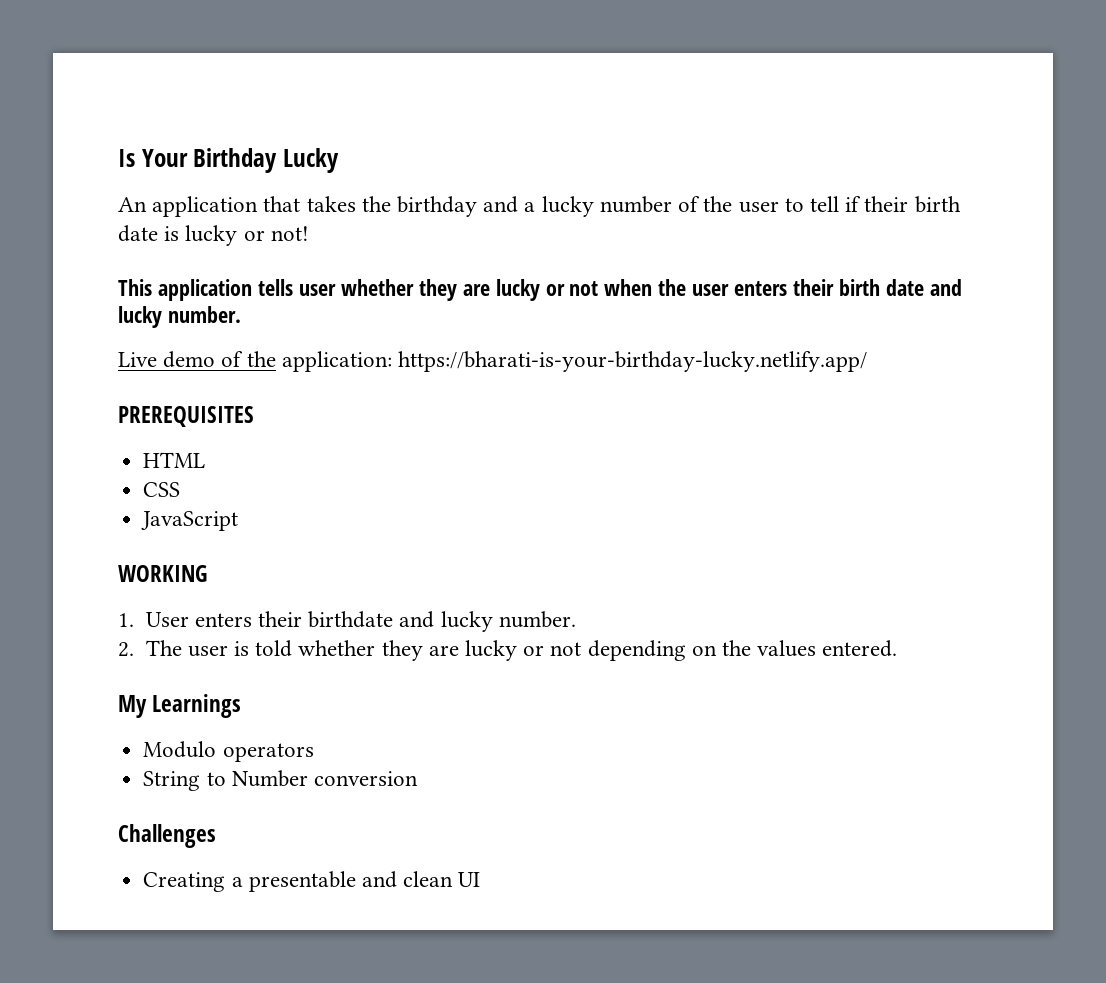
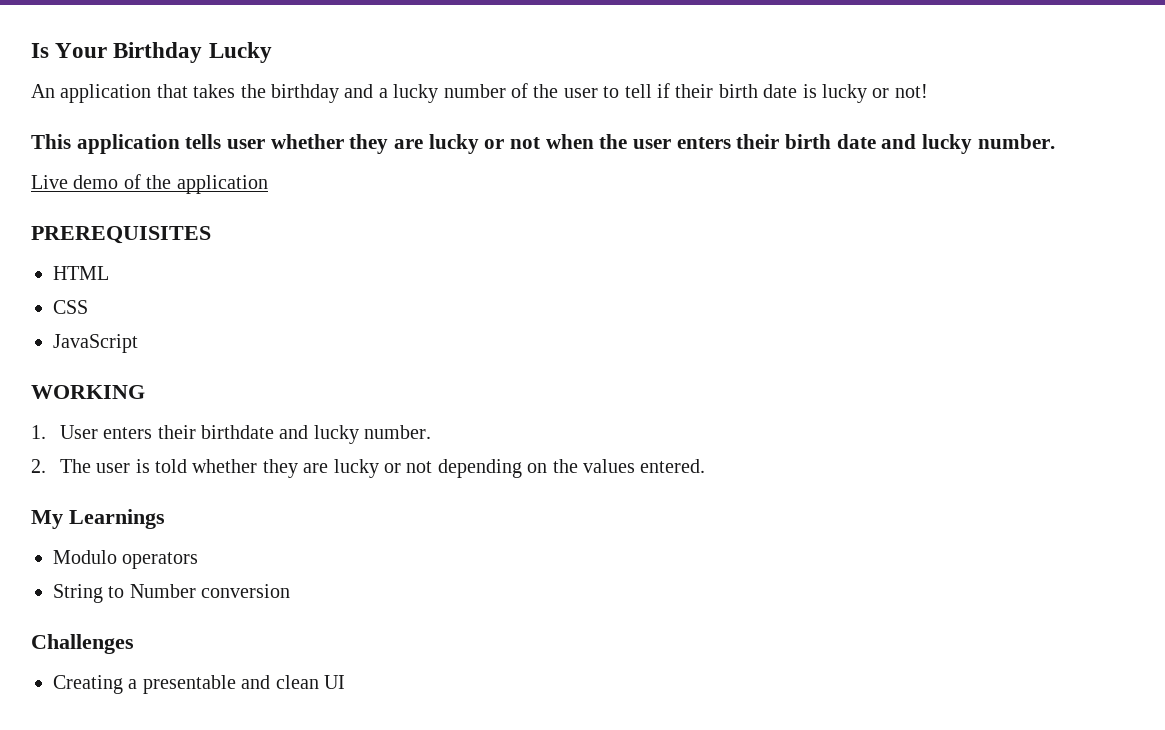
[281,351,868,372] application: https://bharati-is-your-birthday-lucky.netlify.app/ -> [176,175,268,194] application

